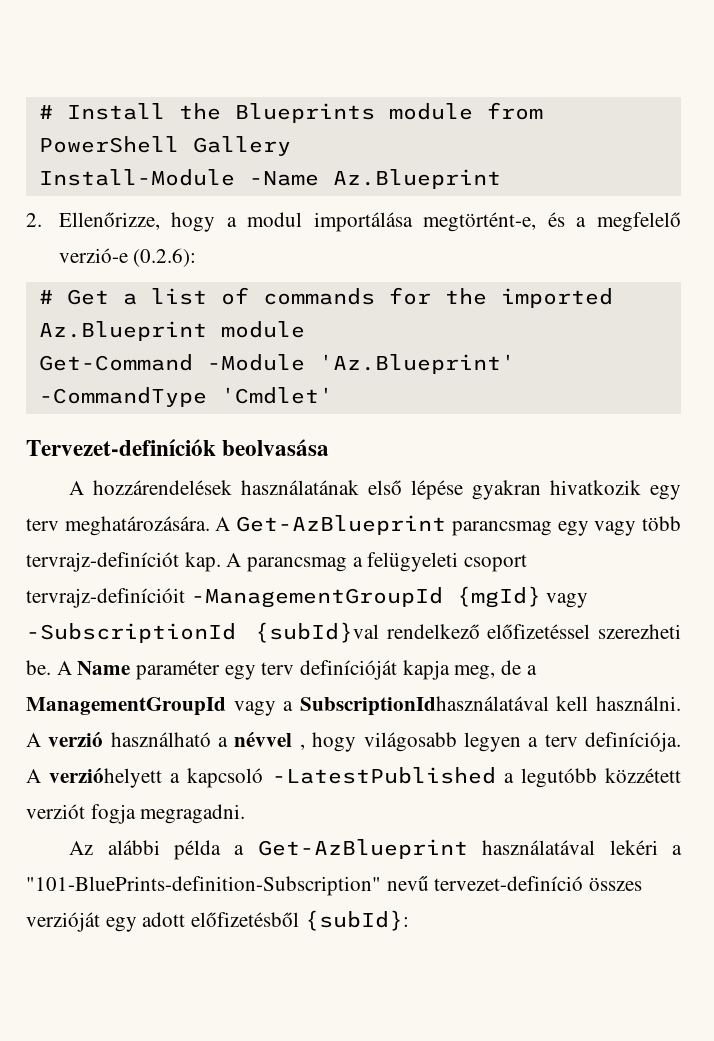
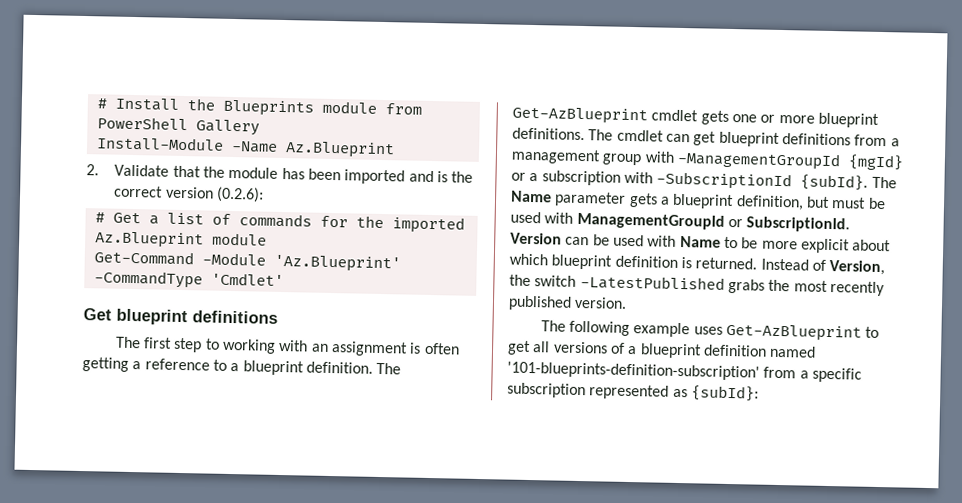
[58,212,681,232] [58,248,128,263] Ellenőrizze, hogy a modul importálása megtörtént-e, és a megfelelő verzió-e -> [114,164,474,185] [114,185,214,199] Validate that the module has been imported and is the correct version
[26,439,330,456] [69,480,681,500] [26,515,682,536] [26,552,528,572] [26,586,589,608] [26,622,681,643] [26,660,537,680] [26,696,681,716] [26,731,682,752] [26,767,681,788] [26,804,246,824] [69,839,683,860] [26,876,643,896] [26,912,300,932] Tervezet-definíciók beolvasása // A hozzárendelések használatának első lépése gyakran hivatkozik egy terv meghatározására. A Get-AzBlueprint parancsmag egy vagy több tervrajz-definíciót kap. A parancsmag a felügyeleti csoport tervrajz-definícióit -ManagementGroupId {mgId} vagy -SubscriptionId {subId}val rendelkező előfizetéssel szerezheti be. A Name paraméter egy terv definícióját kapja meg, de a ManagementGroupId vagy a SubscriptionIdhasználatával kell használni. A verzió használható a névvel , hogy világosabb legyen a terv definíciója. A verzióhelyett a kapcsoló -LatestPublished a legutóbb közzétett verziót fogja megragadni. // Az alábbi példa a Get-AzBlueprint használatával lekéri a "101-BluePrints-definition-Subscription" nevű tervezet-definíció összes verzióját egy adott előfizetésből -> [83,308,278,326] [114,336,460,357] [82,357,402,376] [512,106,879,128] [512,127,900,147] [511,148,904,171] [511,170,897,191] [511,190,886,211] [510,211,851,233] [510,232,892,254] [509,253,886,276] [509,274,885,297] [508,295,628,311] [540,320,880,342] [507,340,817,359] [507,361,862,383] [507,382,688,400] Get blueprint definitions // The first step to working with an assignment is often getting a reference to a blueprint definition. The Get-AzBlueprint cmdlet gets one or more blueprint definitions. The cmdlet can get blueprint definitions from a management group with -ManagementGroupId {mgId} or a subscription with -SubscriptionId {subId}. The Name parameter gets a blueprint definition, but must be used with ManagementGroupId or SubscriptionId. Version can be used with Name to be more explicit about which blueprint definition is returned. Instead of Version, the switch -LatestPublished grabs the most recently published version. // The following example uses Get-AzBlueprint to get all versions of a blueprint definition named '101-blueprints-definition-subscription' from a specific subscription represented as

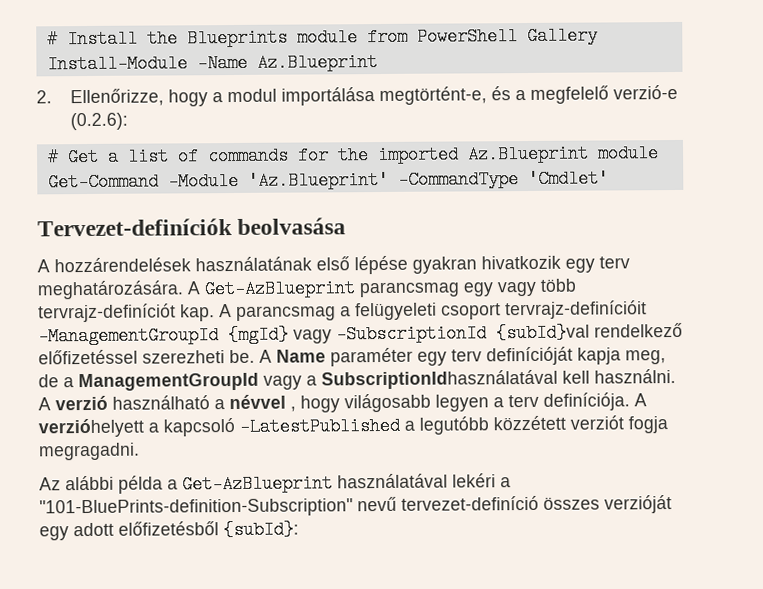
[114,164,474,185] [114,185,214,199] Validate that the module has been imported and is the correct version -> [70,84,679,107] Ellenőrizze, hogy a modul importálása megtörtént-e, és a megfelelő verzió-e
[83,308,278,326] [114,336,460,357] [82,357,402,376] [512,106,879,128] [512,127,900,147] [511,148,904,171] [511,170,897,191] [511,190,886,211] [510,211,851,233] [510,232,892,254] [509,253,886,276] [509,274,885,297] [508,295,628,311] [540,320,880,342] [507,340,817,359] [507,361,862,383] [507,382,688,400] Get blueprint definitions // The first step to working with an assignment is often getting a reference to a blueprint definition. The Get-AzBlueprint cmdlet gets one or more blueprint definitions. The cmdlet can get blueprint definitions from a management group with -ManagementGroupId {mgId} or a subscription with -SubscriptionId {subId}. The Name parameter gets a blueprint definition, but must be used with ManagementGroupId or SubscriptionId. Version can be used with Name to be more explicit about which blueprint definition is returned. Instead of Version, the switch -LatestPublished grabs the most recently published version. // The following example uses Get-AzBlueprint to get all versions of a blueprint definition named '101-blueprints-definition-subscription' from a specific subscription represented as -> [37,217,347,237] [37,255,630,275] [37,278,576,300] [38,300,647,323] [38,322,683,346] [38,346,666,367] [38,369,676,392] [38,392,647,413] [38,415,668,438] [39,442,140,461] [39,473,511,494] [39,495,672,518] [39,521,219,541] Tervezet-definíciók beolvasása // A hozzárendelések használatának első lépése gyakran hivatkozik egy terv meghatározására. A Get-AzBlueprint parancsmag egy vagy több tervrajz-definíciót kap. A parancsmag a felügyeleti csoport tervrajz-definícióit -ManagementGroupId {mgId} vagy -SubscriptionId {subId}val rendelkező előfizetéssel szerezheti be. A Name paraméter egy terv definícióját kapja meg, de a ManagementGroupId vagy a SubscriptionIdhasználatával kell használni. A verzió használható a névvel , hogy világosabb legyen a terv definíciója. A verzióhelyett a kapcsoló -LatestPublished a legutóbb közzétett verziót fogja megragadni. // Az alábbi példa a Get-AzBlueprint használatával lekéri a "101-BluePrints-definition-Subscription" nevű tervezet-definíció összes verzióját egy adott előfizetésből

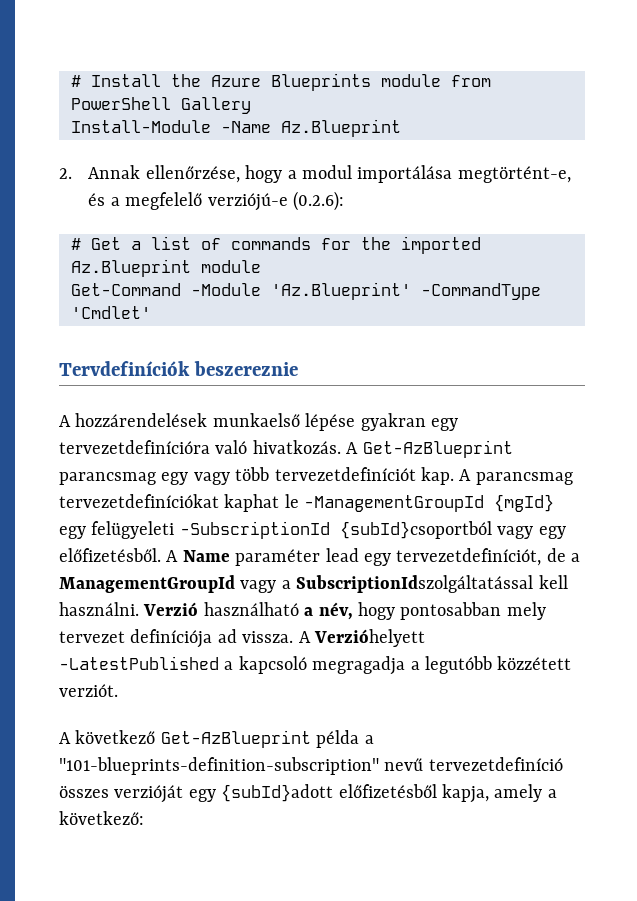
(178, 38) none -> [211,75,261,87] Azure
[70,88,165,107] Ellenőrizze, -> [88,165,240,183] Annak ellenőrzése,
[613,84,679,100] verzió-e -> [207,193,288,211] verziójú-e
[37,217,347,237] Tervezet-definíciók beolvasása -> [59,361,298,376] Tervdefiníciók beszereznie
[195,255,630,275] [37,280,184,300] használatának első lépése gyakran hivatkozik egy terv meghatározására. -> [212,413,458,431] [59,440,341,454] munkaelső lépése gyakran egy tervezetdefinícióra való hivatkozás.
[38,303,176,323] tervrajz-definíciót -> [274,467,416,481] tervezetdefiníciót
[340,300,647,321] [38,322,683,346] [38,346,666,367] a felügyeleti csoport tervrajz-definícióit -ManagementGroupId {mgId} vagy -SubscriptionId {subId}val rendelkező előfizetéssel szerezheti be. A Name paraméter egy terv definícióját kapja meg, -> [59,494,555,512] [59,521,566,539] [59,548,542,566] tervezetdefiníciókat kaphat le -ManagementGroupId {mgId} egy felügyeleti -SubscriptionId {subId}csoportból vagy egy előfizetésből. A Name paraméter lead egy tervezetdefiníciót,
[321,369,558,390] SubscriptionIdhasználatával -> [296,575,534,593] SubscriptionIdszolgáltatással
[38,392,647,413] [38,418,144,438] A verzió használható a névvel , hogy világosabb legyen a terv definíciója. A verzióhelyett -> [143,602,546,620] [59,629,425,648] [59,656,219,670] Verzió használható a név, hogy pontosabban mely tervezet definíciója ad vissza. A Verzióhelyett -LatestPublished
[239,416,400,436] -LatestPublished -> [312,656,406,675] megragadja
[570,415,668,434] [39,442,140,461] [39,473,511,494] [39,495,672,518] [39,520,299,541] verziót fogja megragadni. // Az alábbi példa a Get-AzBlueprint használatával lekéri a "101-BluePrints-definition-Subscription" nevű tervezet-definíció összes verzióját egy adott előfizetésből {subId}: -> [59,684,118,697] [59,730,374,748] [59,757,563,775] [59,784,557,803] [59,811,144,825] verziót. // A következő Get-AzBlueprint példa a "101-blueprints-definition-subscription" nevű tervezetdefiníció összes verzióját egy {subId}adott előfizetésből kapja, amely a következő:

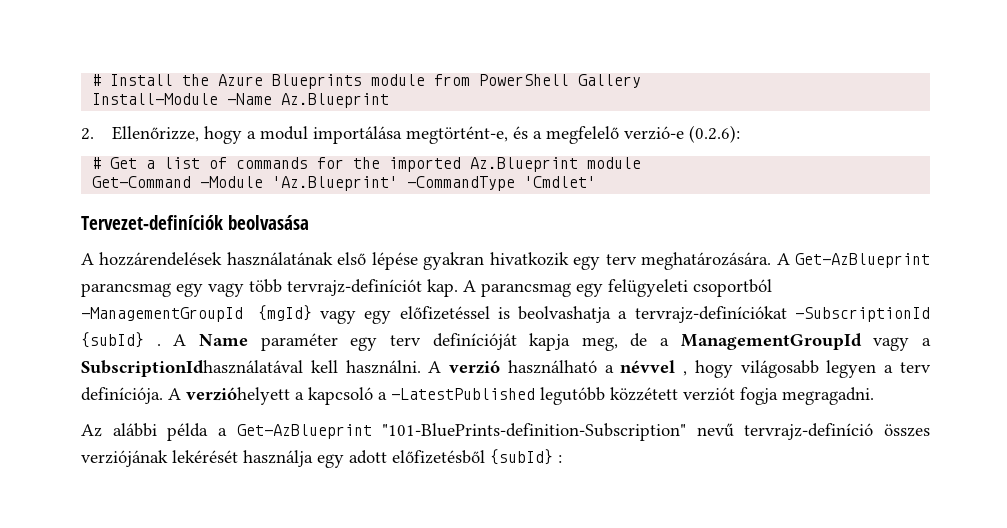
[88,165,240,183] Annak ellenőrzése, -> [112,126,200,142] Ellenőrizze,
[207,193,288,211] verziójú-e -> [624,126,685,140] verzió-e
[59,361,298,376] Tervdefiníciók beszereznie -> [81,215,309,230] Tervezet-definíciók beolvasása
[212,413,458,431] [59,440,341,454] munkaelső lépése gyakran egy tervezetdefinícióra való hivatkozás. -> [226,252,772,270] használatának első lépése gyakran hivatkozik egy terv meghatározására.
[274,467,416,481] tervezetdefiníciót -> [287,279,422,296] tervrajz-definíciót
[59,494,555,512] [59,521,566,539] [59,548,542,566] tervezetdefiníciókat kaphat le -ManagementGroupId {mgId} egy felügyeleti -SubscriptionId {subId}csoportból vagy egy előfizetésből. A Name paraméter lead egy tervezetdefiníciót, -> [576,279,772,297] [81,305,931,324] [81,332,618,351] egy felügyeleti csoportból -ManagementGroupId {mgId} vagy egy előfizetéssel is beolvashatja a tervrajz-definíciókat -SubscriptionId {subId} . A Name paraméter egy terv definícióját kapja meg,
[296,575,534,593] SubscriptionIdszolgáltatással -> [81,360,303,377] SubscriptionIdhasználatával
[143,602,546,620] [59,629,425,648] [59,656,572,675] [59,684,118,697] [59,730,374,748] [59,757,563,775] [59,784,557,803] [59,811,144,825] Verzió használható a név, hogy pontosabban mely tervezet definíciója ad vissza. A Verzióhelyett -LatestPublished a kapcsoló megragadja a legutóbb közzétett verziót. // A következő Get-AzBlueprint példa a "101-blueprints-definition-subscription" nevű tervezetdefiníció összes verzióját egy {subId}adott előfizetésből kapja, amely a következő: -> [428,360,931,378] [81,387,874,405] [81,423,930,441] [81,449,562,468] A verzió használható a névvel , hogy világosabb legyen a terv definíciója. A verzióhelyett a kapcsoló a -LatestPublished legutóbb közzétett verziót fogja megragadni. // Az alábbi példa a Get-AzBlueprint "101-BluePrints-definition-Subscription" nevű tervrajz-definíció összes verziójának lekérését használja egy adott előfizetésből {subId} :

